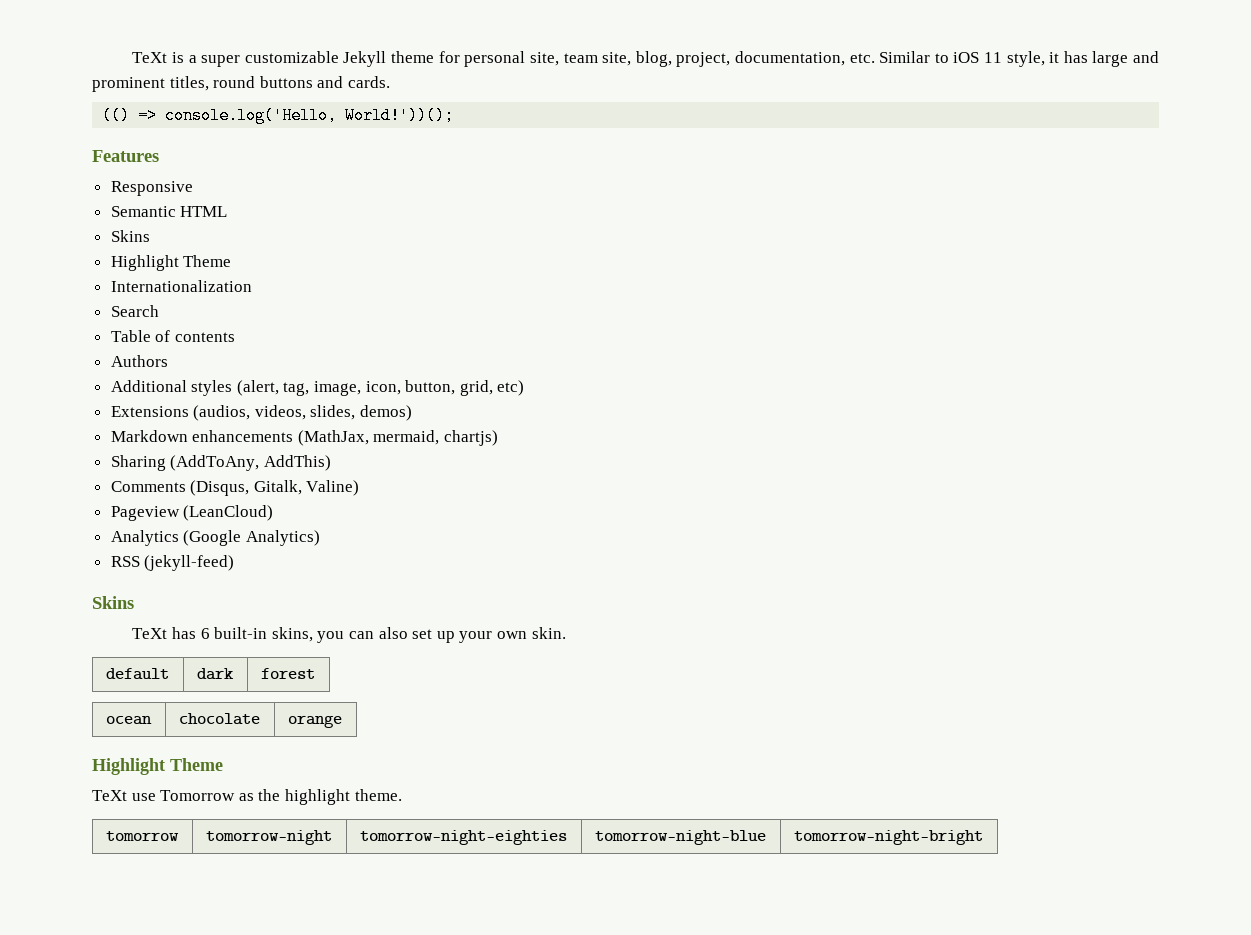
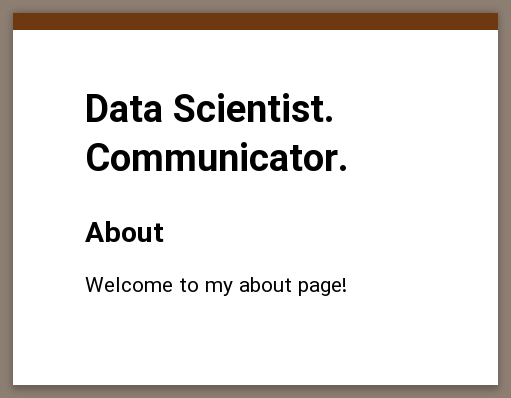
[132,51,1159,67] [92,76,390,92] [102,107,455,124] [92,150,159,162] [110,181,193,196] [110,206,228,217] [110,230,150,242] [110,255,232,271] [110,280,252,292] [110,305,159,317] [110,330,235,342] [110,355,168,367] [110,380,525,396] [110,405,413,421] [110,430,499,446] [110,455,331,471] [110,480,360,496] [110,505,274,521] [110,530,320,546] [110,555,235,571] [92,596,134,609] [132,627,566,643] [105,668,169,680] [196,668,234,680] [260,668,315,679] [105,715,152,725] [178,713,260,725] [287,715,342,728] [92,758,223,775] [92,789,402,805] [105,831,179,841] [205,830,332,845] [359,830,567,845] [594,830,766,845] [793,830,983,845] TeXt is a super customizable Jekyll theme for personal site, team site, blog, project, documentation, etc. Similar to iOS 11 style, it has large and prominent titles, round buttons and cards. // (() => console.log('Hello, World!'))(); // Features // Responsive // Semantic HTML // Skins // Highlight Theme // Internationalization // Search // Table of contents // Authors // Additional styles (alert, tag, image, icon, button, grid, etc) // Extensions (audios, videos, slides, demos) // Markdown enhancements (MathJax, mermaid, chartjs) // Sharing (AddToAny, AddThis) // Comments (Disqus, Gitalk, Valine) // Pageview (LeanCloud) // Analytics (Google Analytics) // RSS (jekyll-feed) // Skins // TeXt has 6 built-in skins, you can also set up your own skin. // default | dark | forest // ocean | chocolate | orange // Highlight Theme // TeXt use Tomorrow as the highlight theme. // tomorrow | tomorrow-night | tomorrow-night-eighties | tomorrow-night-blue | tomorrow-night-bright -> [85,93,335,122] [85,142,348,171] [85,221,164,242] [85,277,347,296] Data Scientist. Communicator. // About // Welcome to my about page!

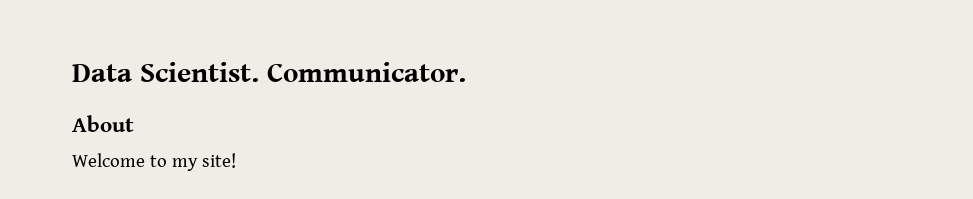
[239,277,347,296] about page! -> [201,153,236,168] site!

